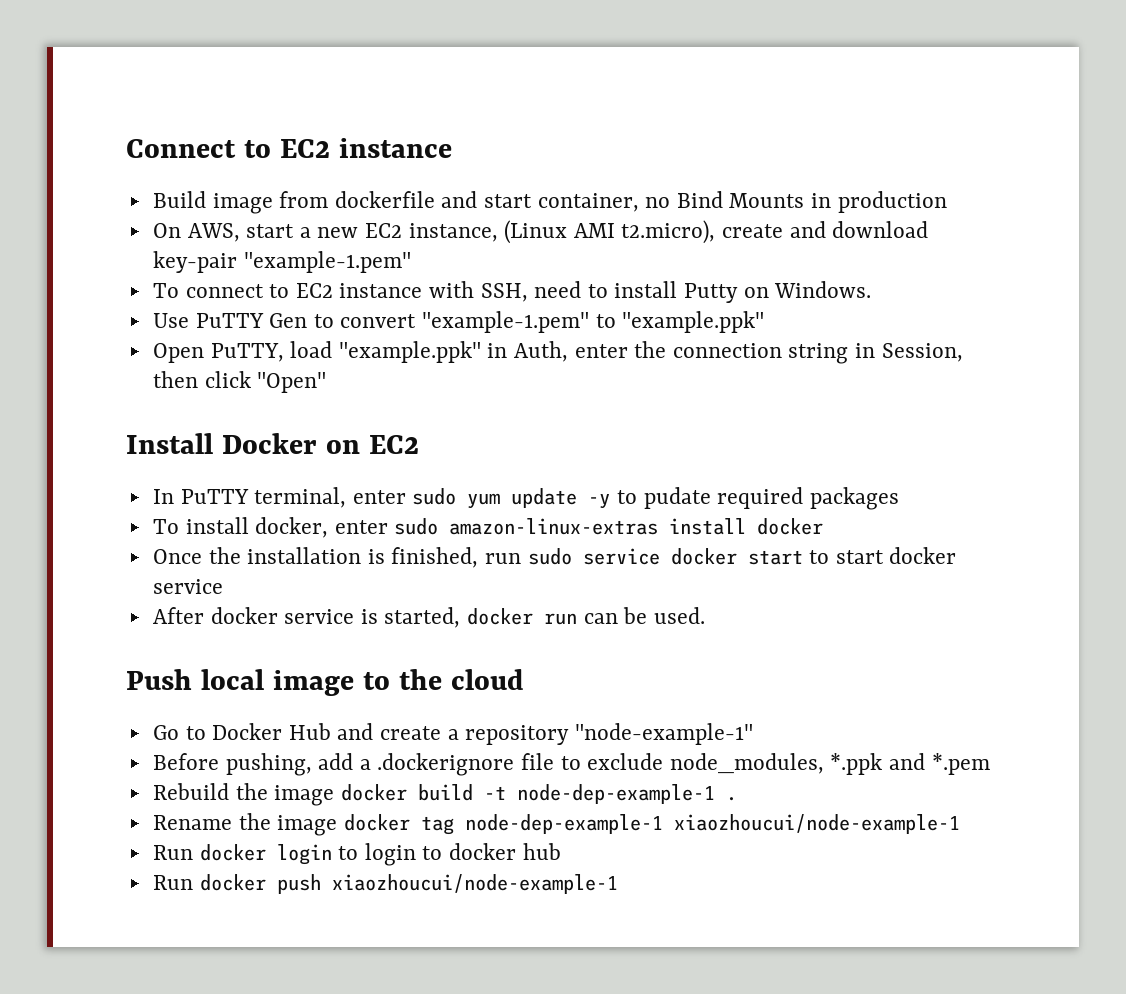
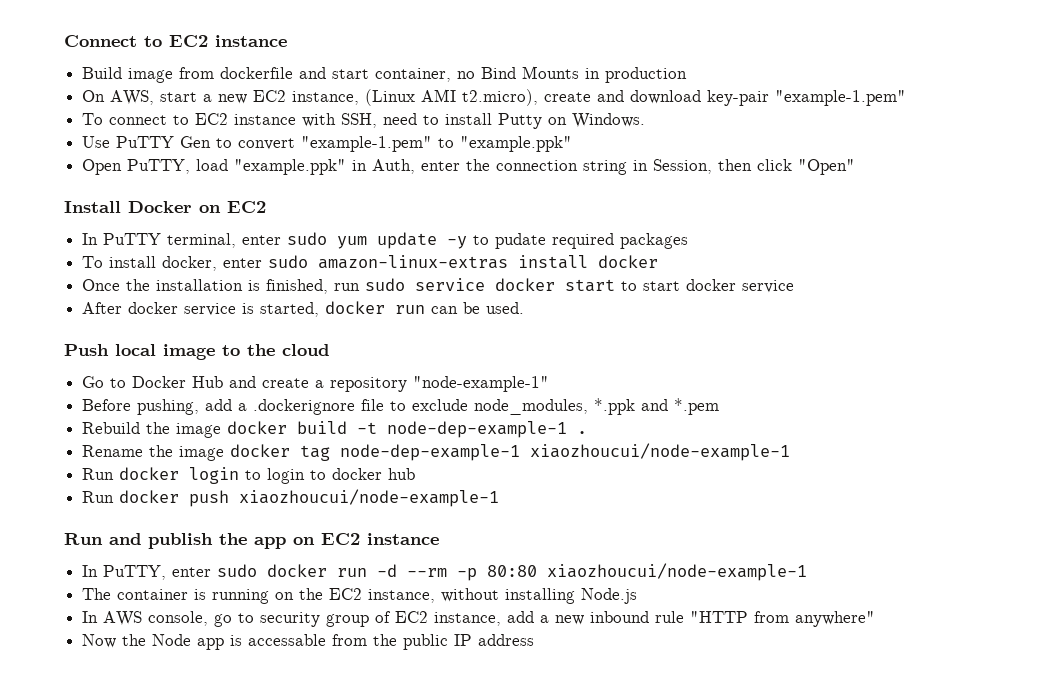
(618, 884) none -> [64,533,439,549] [82,563,808,581] [82,588,638,604] [82,611,876,627] [82,634,535,650] // Run and publish the app on EC2 instance // In PuTTY, enter sudo docker run -d --rm -p 80:80 xiaozhoucui/node-example-1 // The container is running on the EC2 instance, without installing Node.js // In AWS console, go to security group of EC2 instance, add a new inbound rule "HTTP from anywhere" // Now the Node app is accessable from the public IP address

